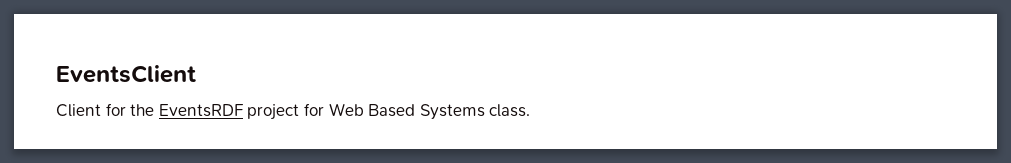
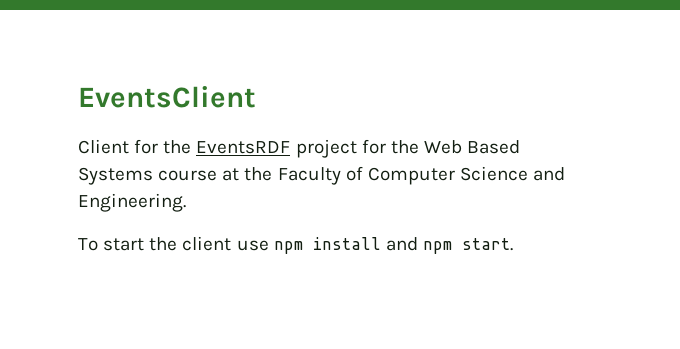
(324, 109) none -> [390,140,419,154] the
[489,104,531,117] class. -> [158,166,566,185] [78,193,186,212] [78,236,513,254] course at the Faculty of Computer Science and Engineering. // To start the client use npm install and npm start.

